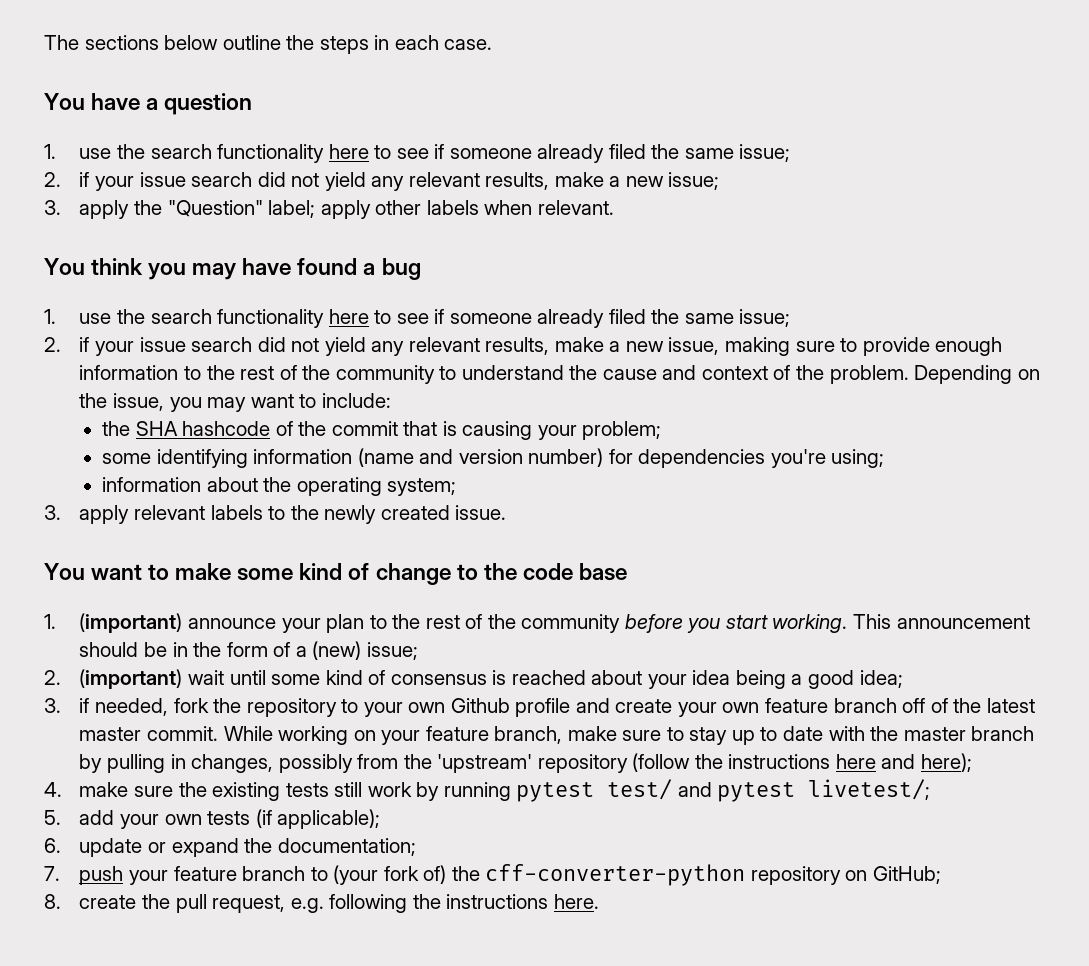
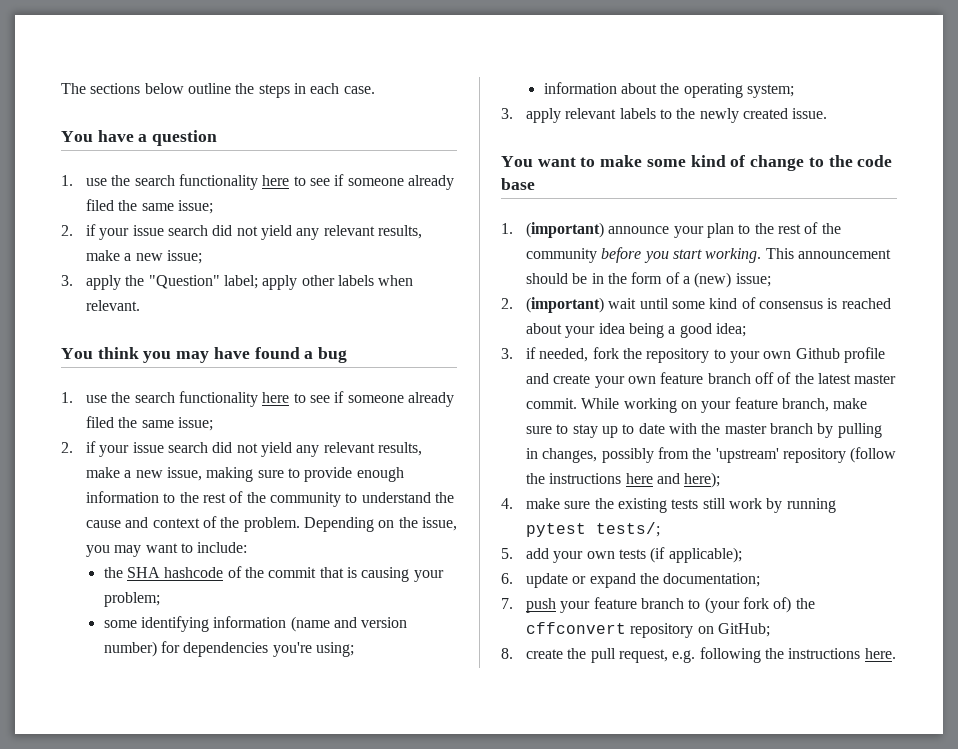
[607,779,931,802] test/ and pytest livetest/; -> [596,522,661,537] tests/;
[485,864,746,886] cff-converter-python -> [526,622,627,634] cffconvert

